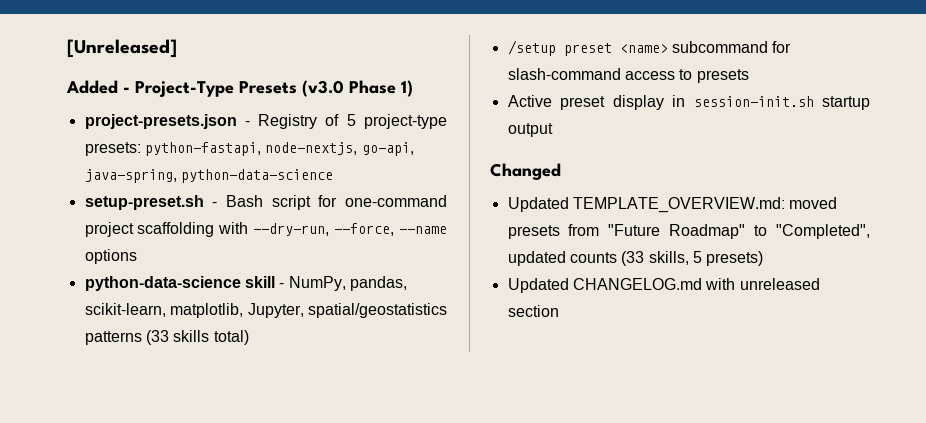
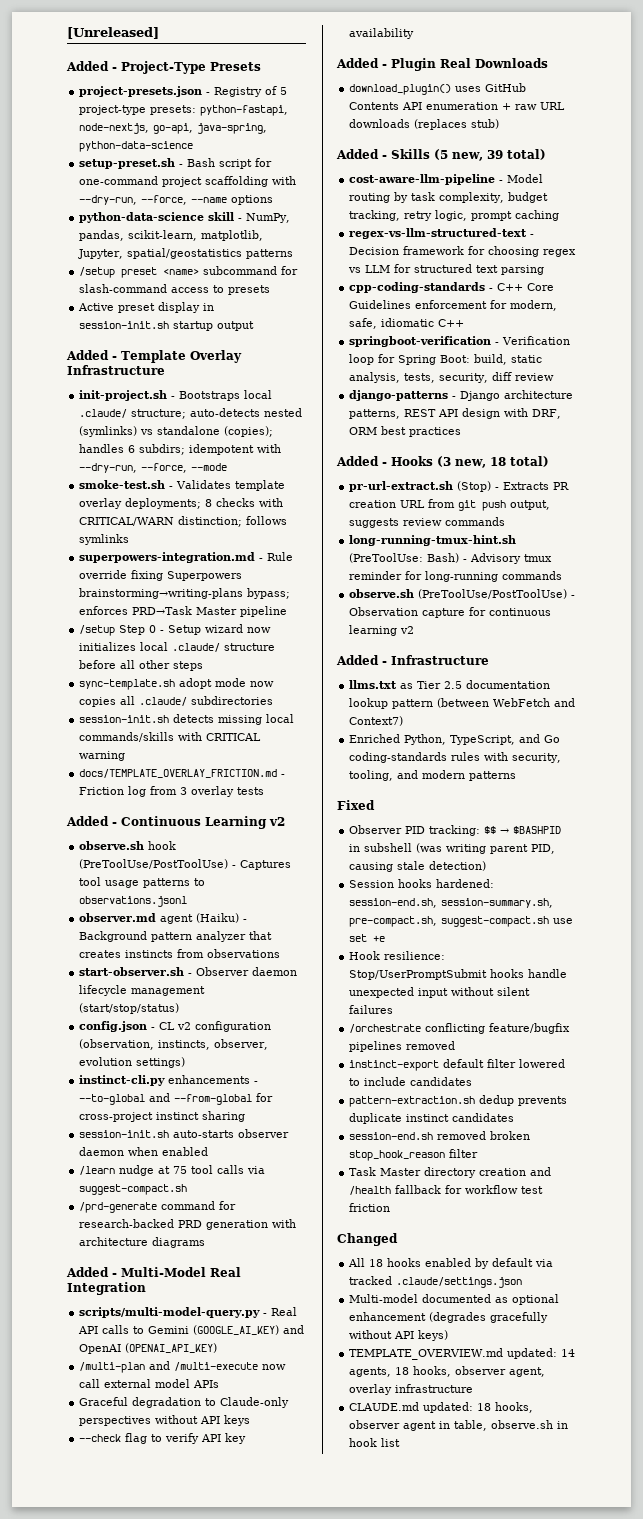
[302,80,413,97] (v3.0 Phase 1) -> (261, 66) none
[145,330,249,345] (33 skills total) -> (294, 254) none
[490,163,561,180] [507,197,838,213] [507,224,870,239] [507,251,764,266] [507,278,820,293] [507,305,559,317] Changed // Updated TEMPLATE_OVERVIEW.md: moved presets from "Future Roadmap" to "Completed", updated counts (33 skills, 5 presets) // Updated CHANGELOG.md with unreleased section -> [66,350,242,363] [67,365,165,375] [79,390,273,401] [79,408,303,419] [79,426,274,437] [79,444,282,455] [79,463,228,473] [79,480,286,491] [79,498,284,509] [79,516,288,527] [79,534,130,545] [79,552,294,563] [79,570,243,581] [79,588,291,599] [79,606,288,617] [79,624,272,636] [79,642,276,652] [79,660,204,671] [79,678,275,690] [79,696,274,707] [79,714,295,725] [79,732,262,742] [79,751,126,761] [79,769,286,778] [79,786,265,797] [66,816,285,829] [79,841,177,850] [79,859,292,870] [79,877,206,888] [79,896,188,907] [79,913,248,924] [79,931,273,942] [79,949,281,958] [79,967,298,976] [79,985,206,996] [79,1003,180,1014] [79,1021,272,1032] [79,1039,269,1050] [79,1057,186,1068] [79,1075,259,1086] [79,1093,274,1105] [79,1111,246,1122] [79,1129,290,1138] [79,1147,209,1156] [79,1165,266,1176] [79,1184,188,1195] [79,1201,237,1213] [79,1219,297,1230] [79,1237,206,1248] [66,1267,241,1277] [67,1282,146,1295] [79,1307,298,1318] [78,1325,305,1335] [79,1343,218,1354] [79,1361,287,1373] [79,1379,220,1388] [79,1397,290,1408] [79,1415,251,1426] [79,1433,247,1444] [349,28,415,39] [336,58,548,71] [349,83,527,95] [349,102,566,110] [349,119,500,130] [336,149,546,161] [349,174,544,185] [349,192,549,203] [349,210,560,221] [349,228,535,239] [349,246,577,257] [348,264,545,275] [349,282,555,293] [349,300,558,311] [349,318,465,329] [349,336,571,347] [349,354,543,365] [349,372,555,383] [349,390,574,401] [349,408,562,419] [349,426,462,437] [336,456,549,468] [349,481,570,492] [349,499,551,511] [349,517,506,528] [349,535,517,546] [349,553,553,564] [349,571,563,582] [349,589,576,599] [349,607,552,618] [349,625,415,636] [336,655,489,665] [349,680,551,689] [349,698,576,709] [349,716,404,726] [349,734,561,745] [349,752,562,763] [349,770,517,781] [337,800,375,810] [349,825,562,836] [349,843,556,854] [349,861,487,872] [349,879,495,888] [349,898,554,908] [349,916,574,927] [349,934,386,942] [349,951,446,960] [349,969,568,980] [349,987,531,998] [349,1005,394,1014] [349,1023,571,1034] [349,1041,456,1052] [349,1059,566,1071] [349,1077,473,1086] [349,1095,568,1107] [349,1113,515,1124] [349,1131,531,1140] [349,1149,479,1161] [349,1167,552,1178] [349,1185,544,1195] [349,1203,391,1212] [337,1233,398,1246] [348,1258,554,1269] [349,1276,523,1288] [349,1294,560,1305] [349,1312,549,1323] [349,1330,449,1341] [349,1348,576,1360] [349,1366,546,1377] [349,1384,474,1395] [349,1402,534,1413] [349,1420,569,1431] [349,1438,401,1447] Added - Template Overlay Infrastructure // init-project.sh - Bootstraps local .claude/ structure; auto-detects nested (symlinks) vs standalone (copies); handles 6 subdirs; idempotent with --dry-run, --force, --mode // smoke-test.sh - Validates template overlay deployments; 8 checks with CRITICAL/WARN distinction; follows symlinks // superpowers-integration.md - Rule override fixing Superpowers brainstorming→writing-plans bypass; enforces PRD→Task Master pipeline // /setup Step 0 - Setup wizard now initializes local .claude/ structure before all other steps // sync-template.sh adopt mode now copies all .claude/ subdirectories // session-init.sh detects missing local commands/skills with CRITICAL warning // docs/TEMPLATE_OVERLAY_FRICTION.md - Friction log from 3 overlay tests // Added - Continuous Learning v2 // observe.sh hook (PreToolUse/PostToolUse) - Captures tool usage patterns to observations.jsonl // observer.md agent (Haiku) - Background pattern analyzer that creates instincts from observations // start-observer.sh - Observer daemon lifecycle management (start/stop/status) // config.json - CL v2 configuration (observation, instincts, observer, evolution settings) // instinct-cli.py enhancements - --to-global and --from-global for cross-project instinct sharing // session-init.sh auto-starts observer daemon when enabled // /learn nudge at 75 tool calls via suggest-compact.sh // /prd-generate command for research-backed PRD generation with architecture diagrams // Added - Multi-Model Real Integration // scripts/multi-model-query.py - Real API calls to Gemini (GOOGLE_AI_KEY) and OpenAI (OPENAI_API_KEY) // /multi-plan and /multi-execute now call external model APIs // Graceful degradation to Claude-only perspectives without API keys // --check flag to verify API key availability // Added - Plugin Real Downloads // download_plugin() uses GitHub Contents API enumeration + raw URL downloads (replaces stub) // Added - Skills (5 new, 39 total) // cost-aware-llm-pipeline - Model routing by task complexity, budget tracking, retry logic, prompt caching // regex-vs-llm-structured-text - Decision framework for choosing regex vs LLM for structured text parsing // cpp-coding-standards - C++ Core Guidelines enforcement for modern, safe, idiomatic C++ // springboot-verification - Verification loop for Spring Boot: build, static analysis, tests, security, diff review // django-patterns - Django architecture patterns, REST API design with DRF, ORM best practices // Added - Hooks (3 new, 18 total) // pr-url-extract.sh (Stop) - Extracts PR creation URL from git push output, suggests review commands // long-running-tmux-hint.sh (PreToolUse: Bash) - Advisory tmux reminder for long-running commands // observe.sh (PreToolUse/PostToolUse) - Observation capture for continuous learning v2 // Added - Infrastructure // llms.txt as Tier 2.5 documentation lookup pattern (between WebFetch and Context7) // Enriched Python, TypeScript, and Go coding-standards rules with security, tooling, and modern patterns // Fixed // Observer PID tracking: $$ → $BASHPID in subshell (was writing parent PID, causing stale detection) // Session hooks hardened: session-end.sh, session-summary.sh, pre-compact.sh, suggest-compact.sh use set +e // Hook resilience: Stop/UserPromptSubmit hooks handle unexpected input without silent failures // /orchestrate conflicting feature/bugfix pipelines removed // instinct-export default filter lowered to include candidates // pattern-extraction.sh dedup prevents duplicate instinct candidates // session-end.sh removed broken stop_hook_reason filter // Task Master directory creation and /health fallback for workflow test friction // Changed // All 18 hooks enabled by default via tracked .claude/settings.json // Multi-model documented as optional enhancement (degrades gracefully without API keys) // TEMPLATE_OVERVIEW.md updated: 14 agents, 18 hooks, observer agent, overlay infrastructure // CLAUDE.md updated: 18 hooks, observer agent in table, observe.sh in hook list

